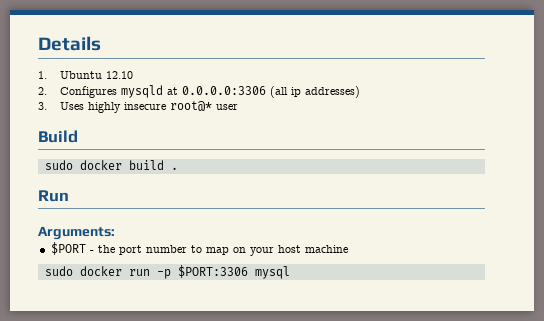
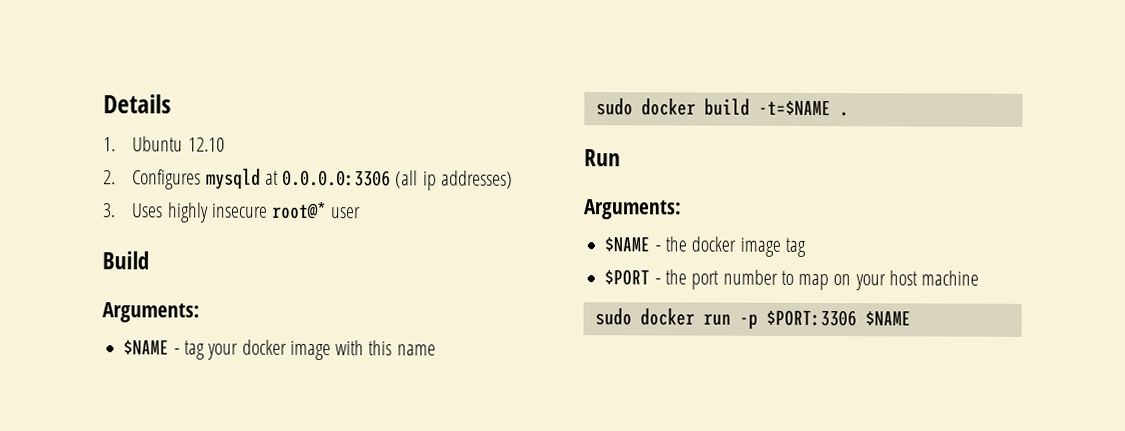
(78, 136) none -> [102,302,200,323] [123,339,436,361] // Arguments: // $NAME - tag your docker image with this name
(164, 165) none -> [757,100,831,116] -t=$NAME
(115, 233) none -> [604,236,806,257] // $NAME - the docker image tag
[254,266,290,279] mysql -> [864,311,911,326] $NAME

